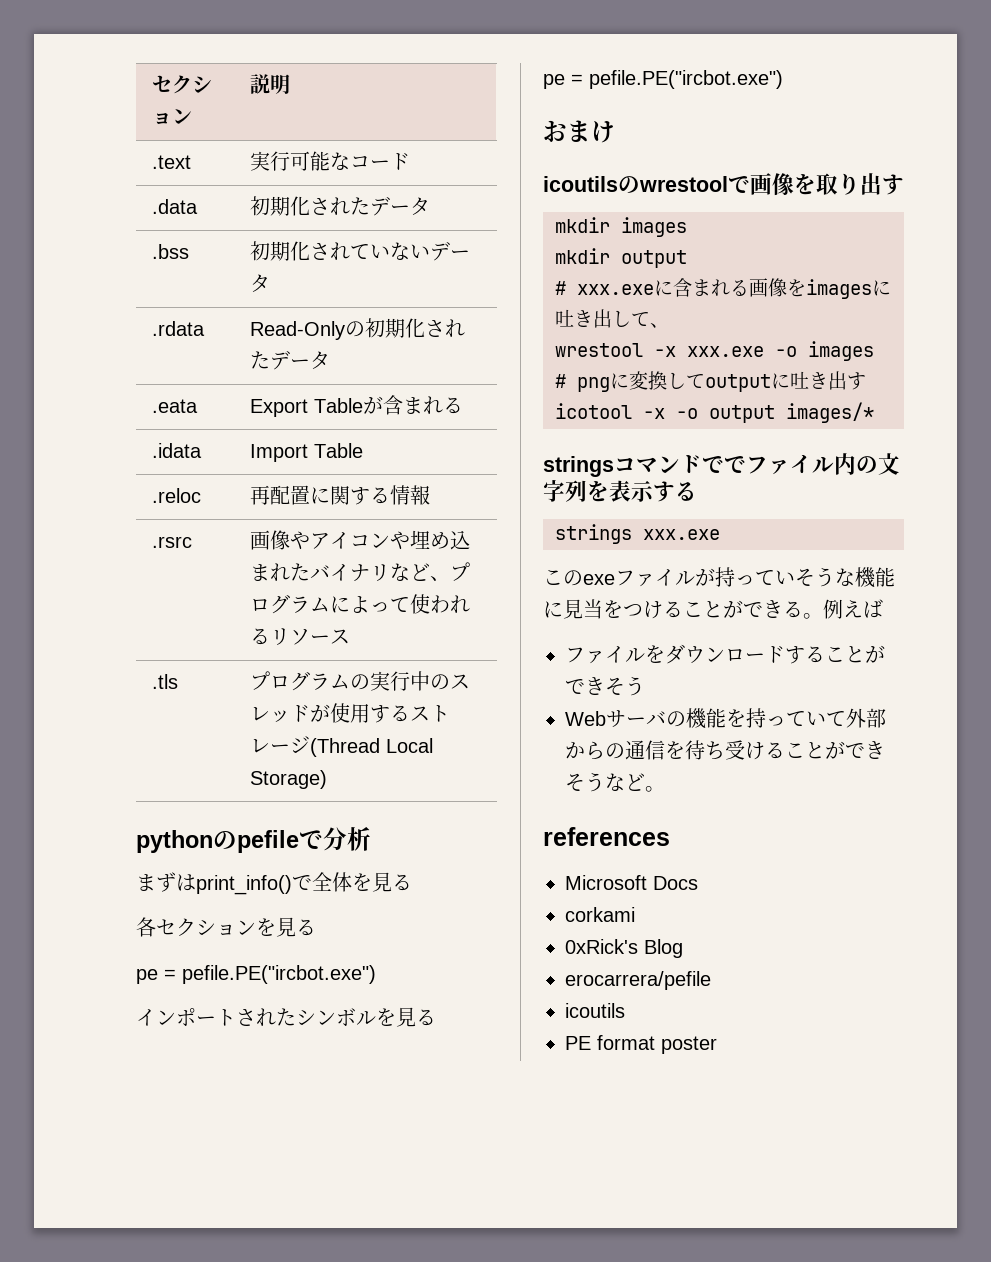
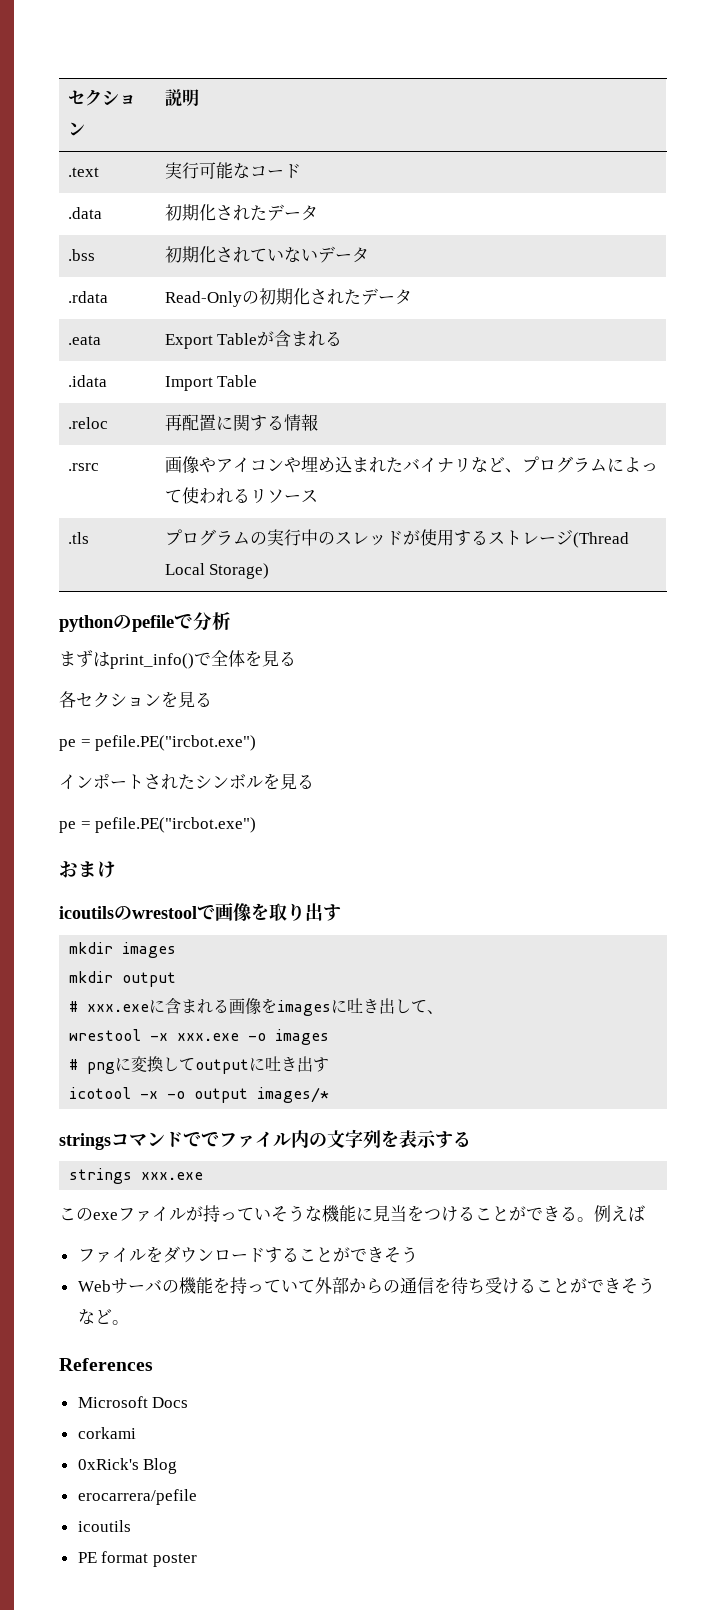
[543,827,670,846] references -> [59,1358,153,1371] References

